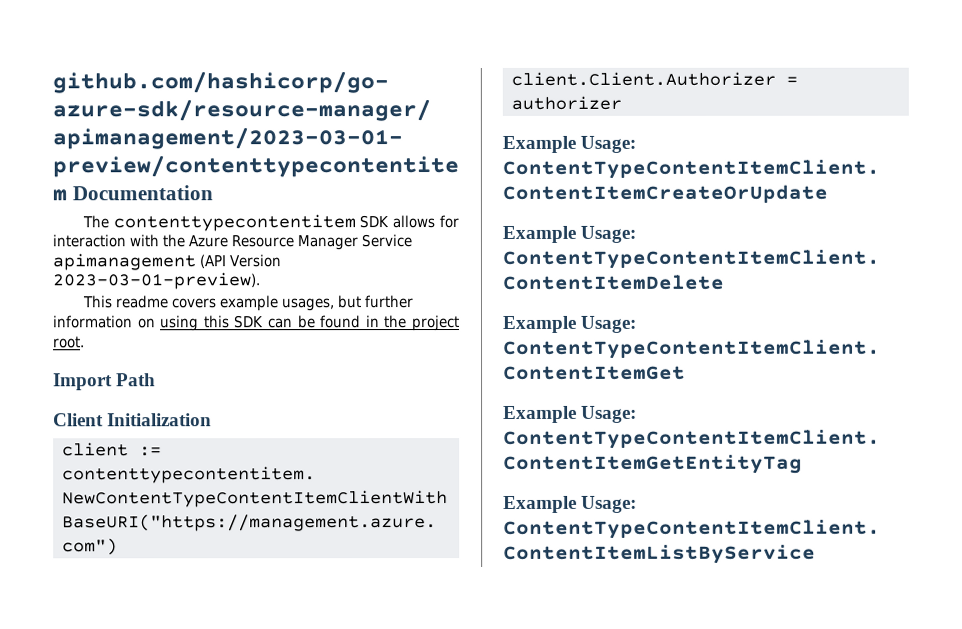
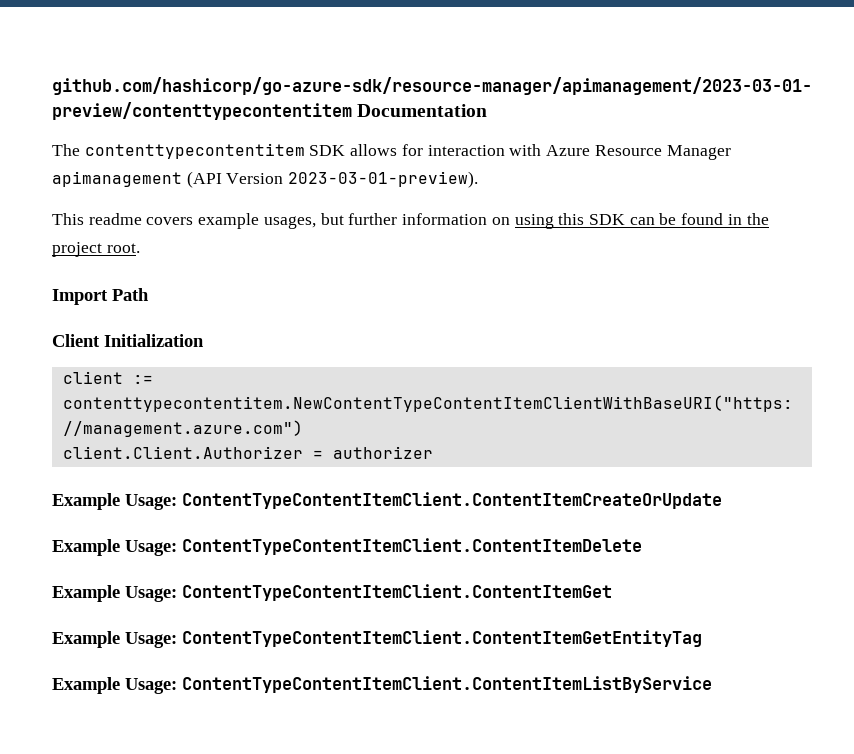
[162,234,186,248] the -> (542, 150) none
[361,234,413,248] Service -> (731, 152) none

